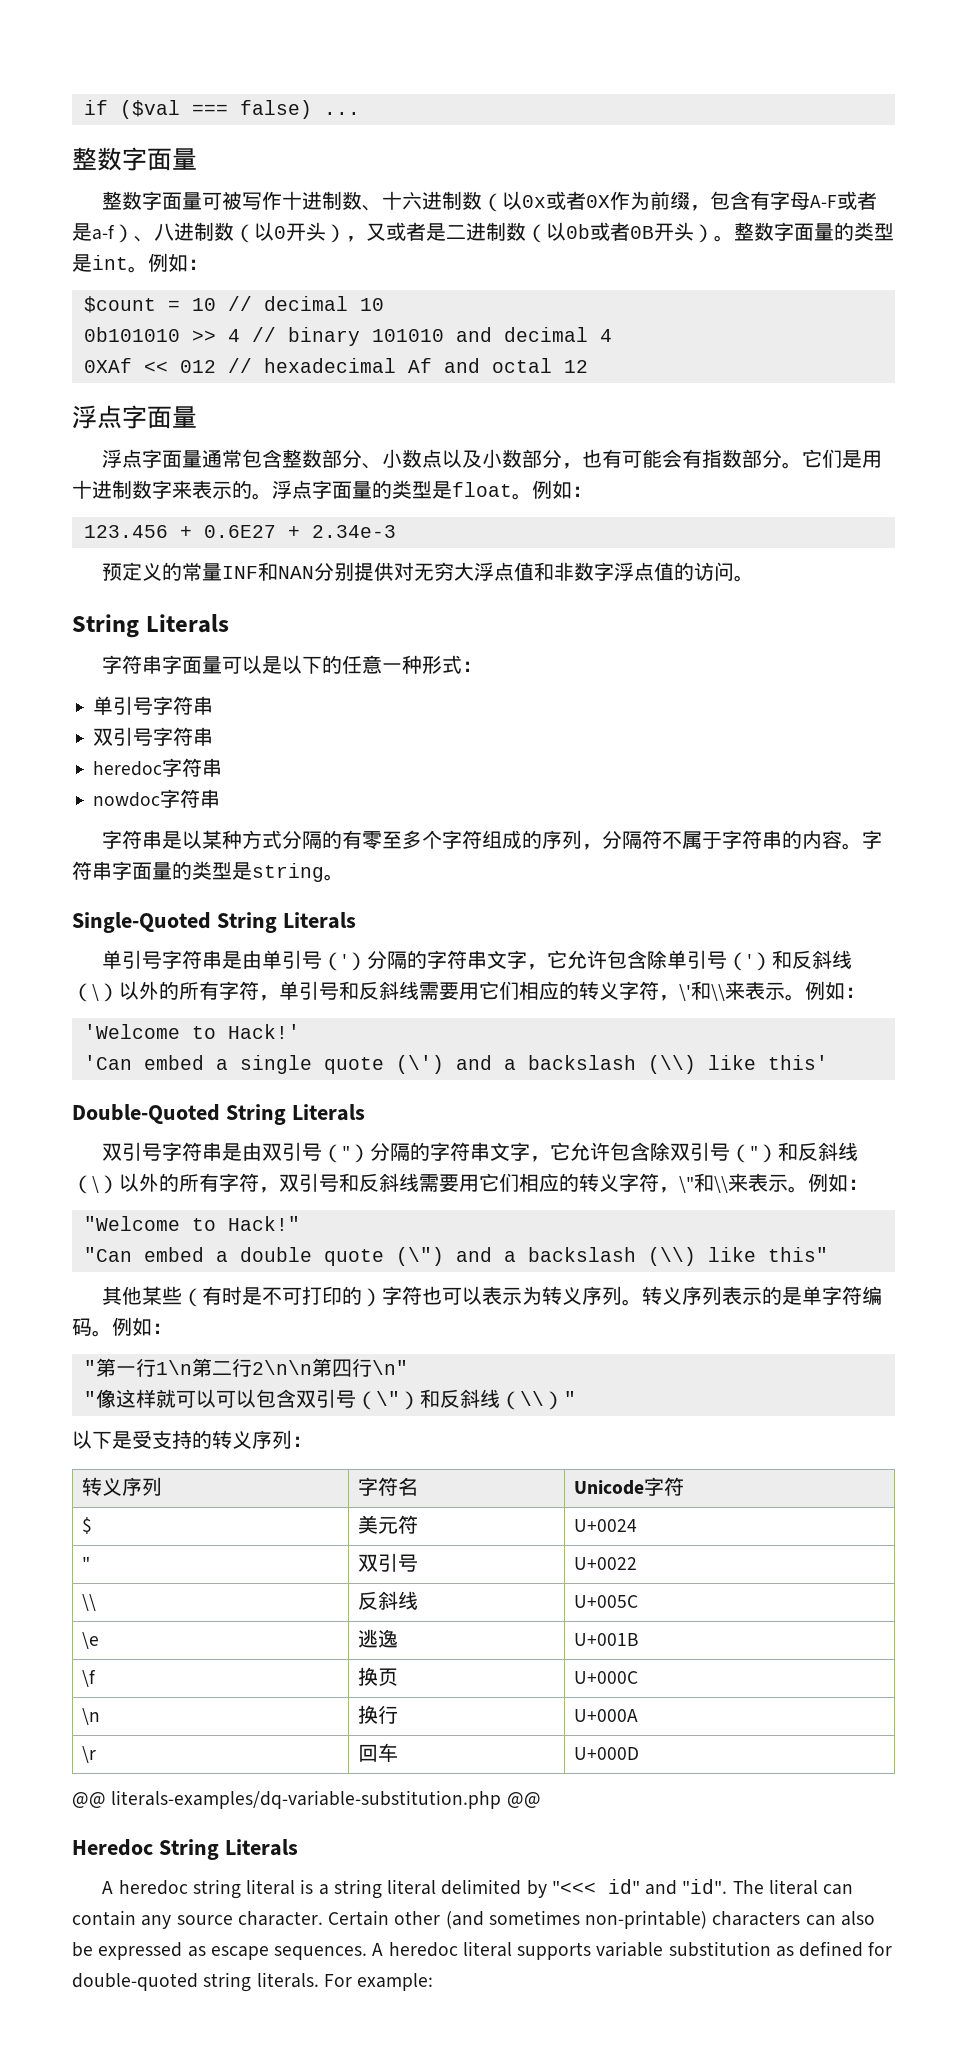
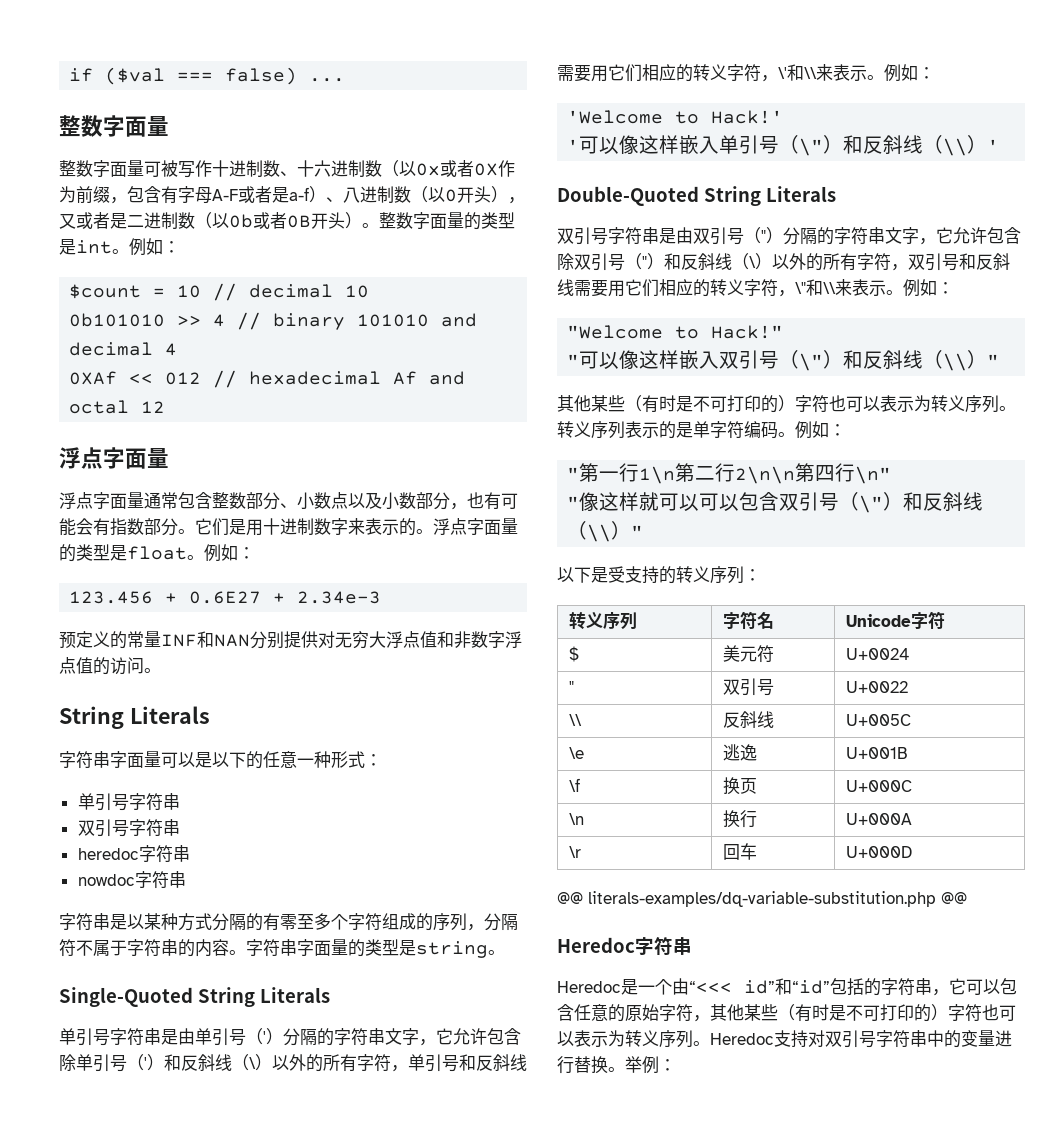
[83,1055,828,1074] 'Can embed a single quote (\') and a backslash (\\) like this' -> [567,135,1000,156] '可以像这样嵌入单引号（\"）和反斜线（\\）'
[83,1247,828,1266] "Can embed a double quote (\") and a backslash (\\) like this" -> [567,350,1000,371] "可以像这样嵌入双引号（\"）和反斜线（\\）"
[158,1839,298,1860] [102,1879,854,1899] [72,1910,875,1929] [72,1941,893,1960] [72,1972,434,1992] String Literals // A heredoc string literal is a string literal delimited by "<<< id" and "id". The literal can contain any source character. Certain other (and sometimes non-printable) characters can also be expressed as escape sequences. A heredoc literal supports variable substitution as defined for double-quoted string literals. For example: -> [635,937,692,955] [557,978,1017,996] [557,1004,1016,1022] [557,1030,1012,1048] [557,1056,676,1074] 字符串 // Heredoc是一个由“<<< id”和“id”包括的字符串，它可以包含任意的原始字符，其他某些（有时是不可打印的）字符也可以表示为转义序列。Heredoc支持对双引号字符串中的变量进行替换。举例：

